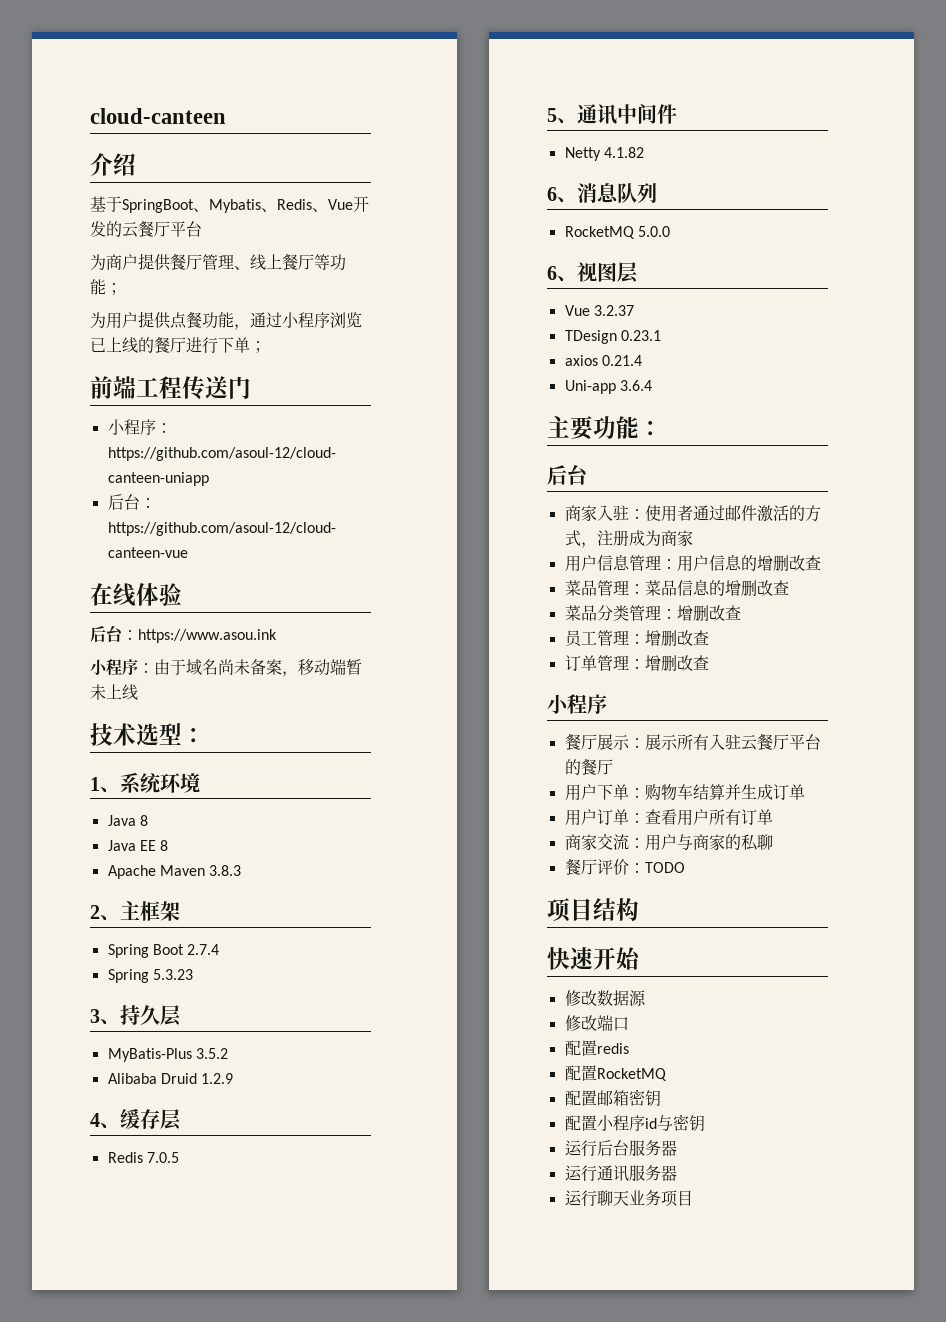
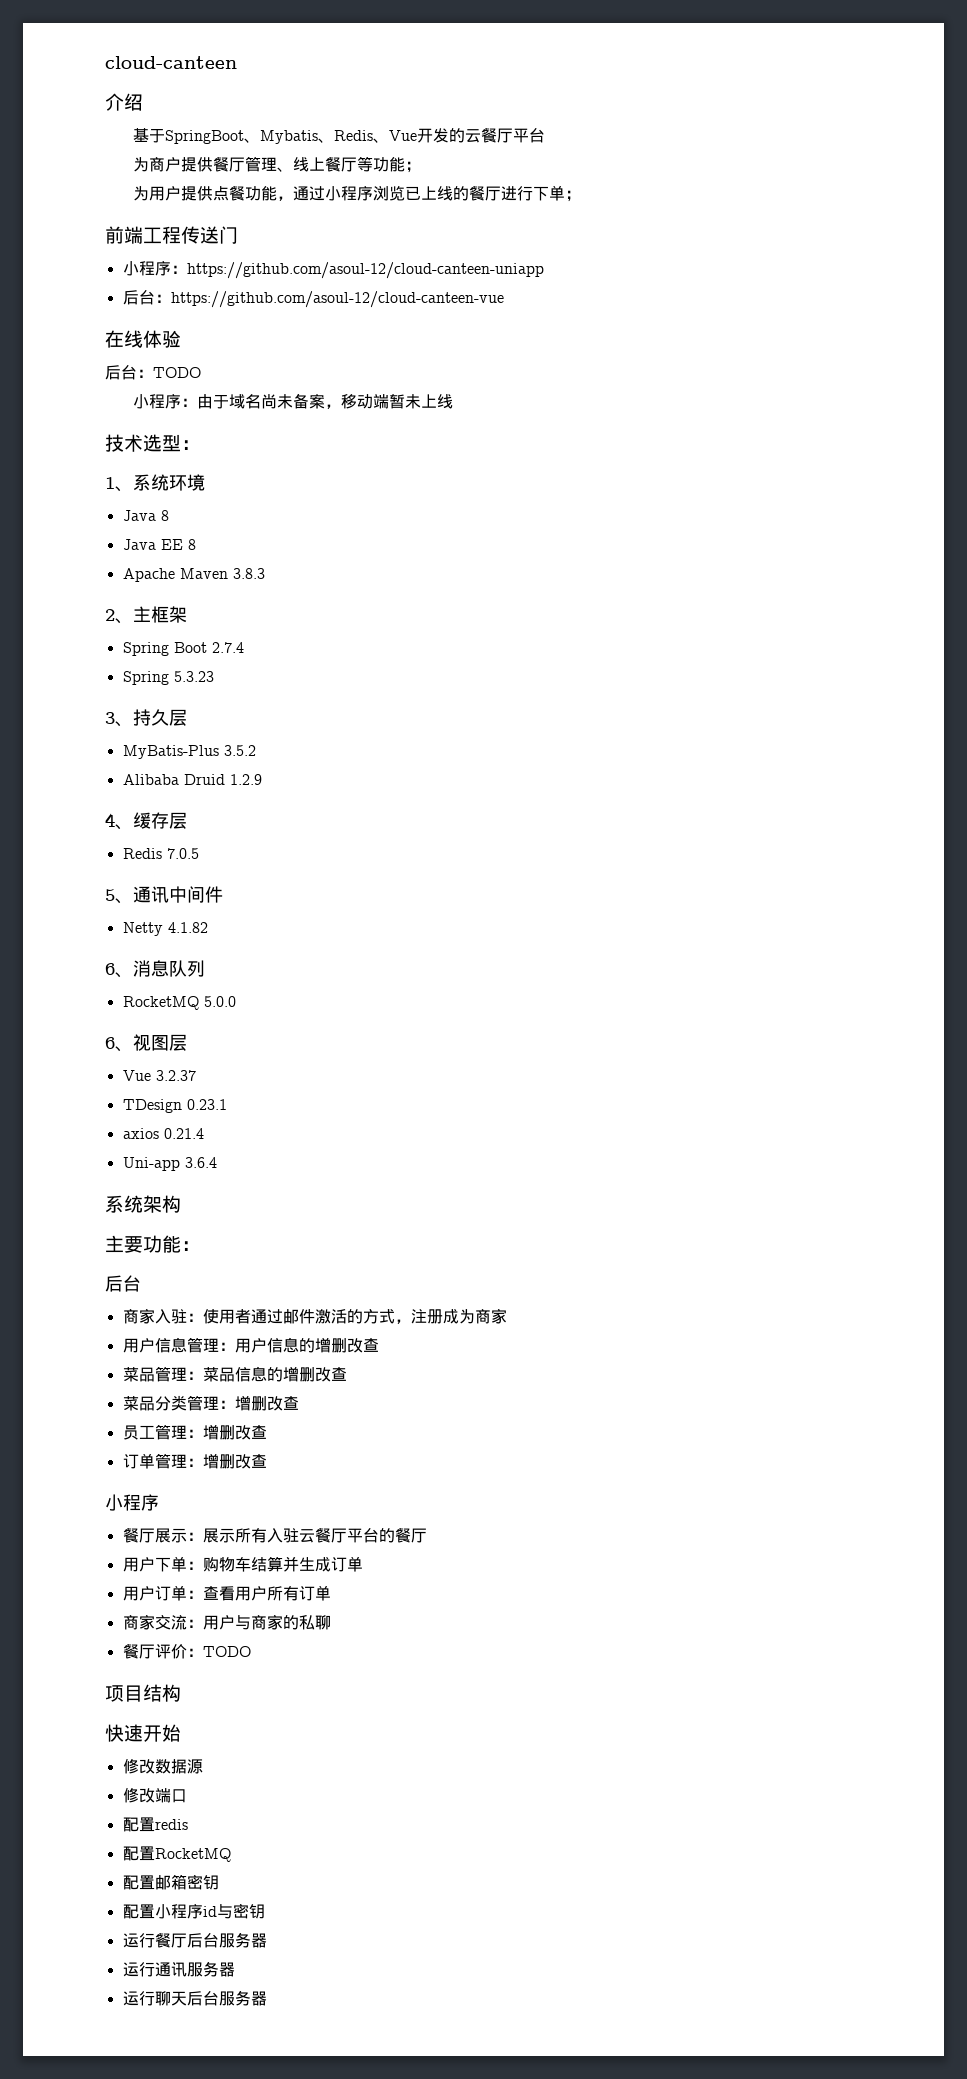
[138,629,277,643] https://www.asou.ink -> [153,367,201,378] TODO
(652, 385) none -> [105,1195,181,1213] // 系统架构
(597, 1148) none -> [154,1933,187,1948] 餐厅
[628,1190,693,1207] 业务项目 -> [186,1990,267,2006] 后台服务器

